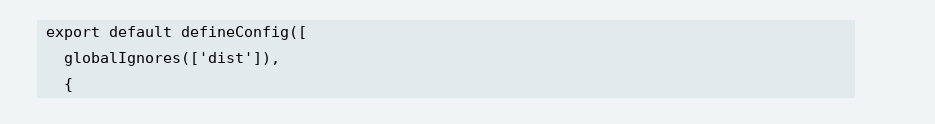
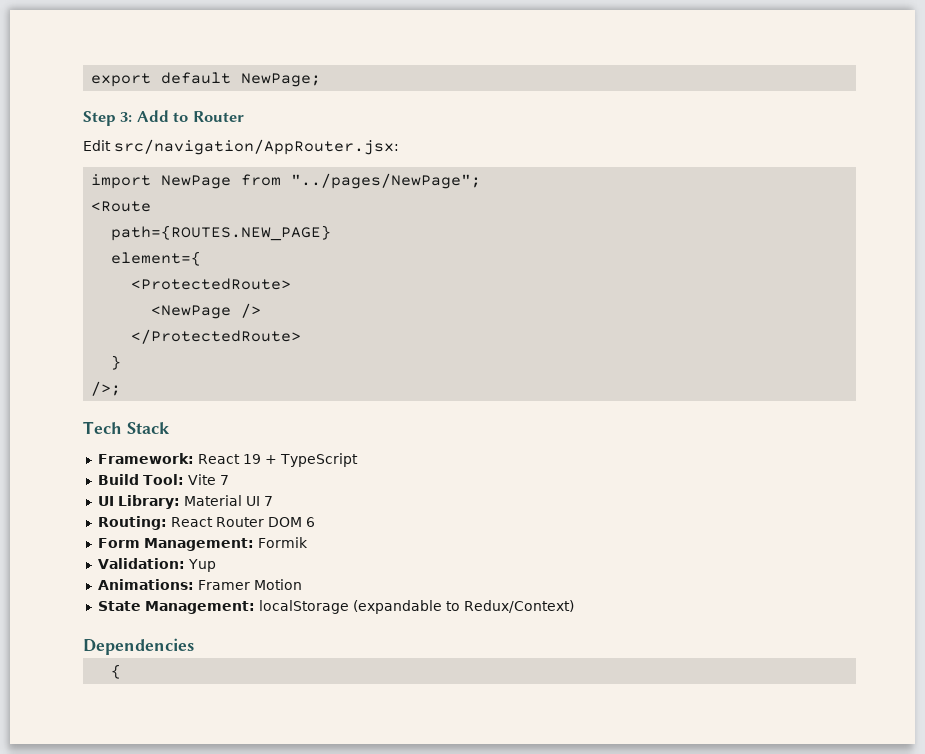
[181,26,307,40] [64,52,280,66] defineConfig([ // globalIgnores(['dist']), -> [241,73,322,87] [83,110,244,126] [83,139,399,155] [91,173,482,189] [91,201,152,212] [111,225,332,241] [111,251,202,266] [131,278,292,290] [151,303,262,319] [131,329,302,344] [111,355,122,370] [91,381,122,396] [83,421,170,434] [97,453,358,467] [97,474,229,485] [97,495,273,509] [97,516,315,530] [97,537,308,551] [97,558,216,572] [97,579,302,590] [97,600,574,614] [83,638,194,655] NewPage; // Step 3: Add to Router // Edit src/navigation/AppRouter.jsx: // import NewPage from "../pages/NewPage"; // <Route // path={ROUTES.NEW_PAGE} // element={ // <ProtectedRoute> // <NewPage /> // </ProtectedRoute> // } // />; // Tech Stack // Framework: React 19 + TypeScript // Build Tool: Vite 7 // UI Library: Material UI 7 // Routing: React Router DOM 6 // Form Management: Formik // Validation: Yup // Animations: Framer Motion // State Management: localStorage (expandable to Redux/Context) // Dependencies

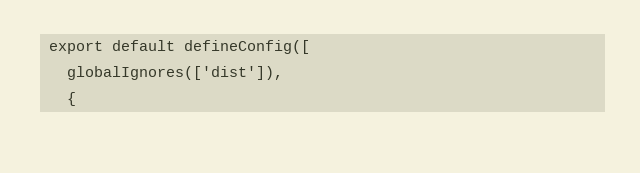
[241,73,322,87] [83,110,244,126] [83,139,399,155] [91,173,482,189] [91,201,152,212] [111,225,332,241] [111,251,202,266] [131,278,292,290] [151,303,262,319] [131,329,302,344] [111,355,122,370] [91,381,122,396] [83,421,170,434] [97,453,358,467] [97,474,229,485] [97,495,273,509] [97,516,315,530] [97,537,308,551] [97,558,216,572] [97,579,302,590] [97,600,574,614] [83,638,194,655] NewPage; // Step 3: Add to Router // Edit src/navigation/AppRouter.jsx: // import NewPage from "../pages/NewPage"; // <Route // path={ROUTES.NEW_PAGE} // element={ // <ProtectedRoute> // <NewPage /> // </ProtectedRoute> // } // />; // Tech Stack // Framework: React 19 + TypeScript // Build Tool: Vite 7 // UI Library: Material UI 7 // Routing: React Router DOM 6 // Form Management: Formik // Validation: Yup // Animations: Framer Motion // State Management: localStorage (expandable to Redux/Context) // Dependencies -> [183,40,310,54] [66,66,283,80] defineConfig([ // globalIgnores(['dist']),

